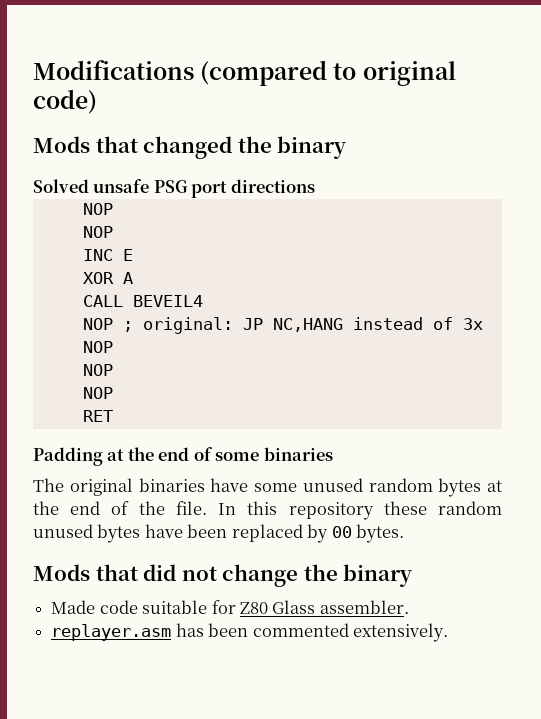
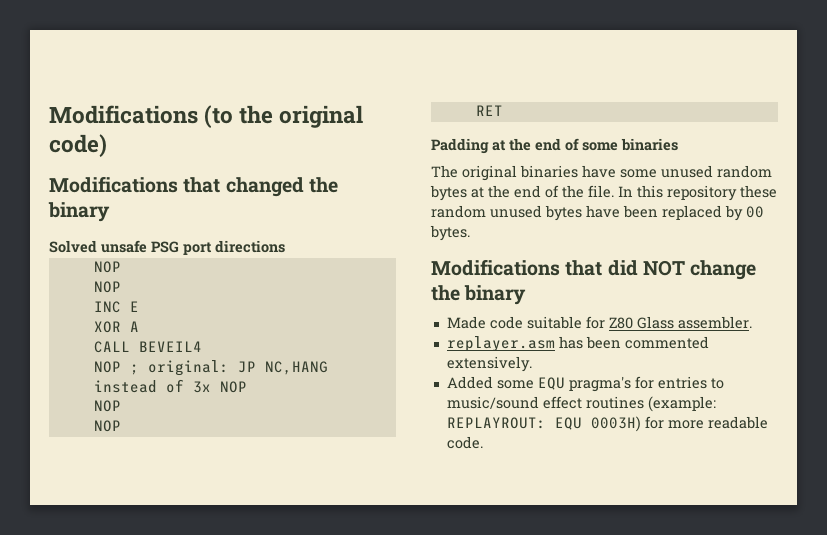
[33,60,357,86] Modifications (compared to -> [49,105,274,128] Modifications (to the
[33,136,90,153] Mods -> [49,176,178,193] Modifications
[33,564,90,581] Mods -> [431,259,560,276] Modifications
[181,566,217,581] not -> [642,260,685,276] NOT
(448, 632) none -> [446,376,724,392] [446,396,716,412] [446,416,768,432] [446,436,483,449] // Added some EQU pragma's for entries to music/sound effect routines (example: REPLAYROUT: EQU 0003H) for more readable code.

